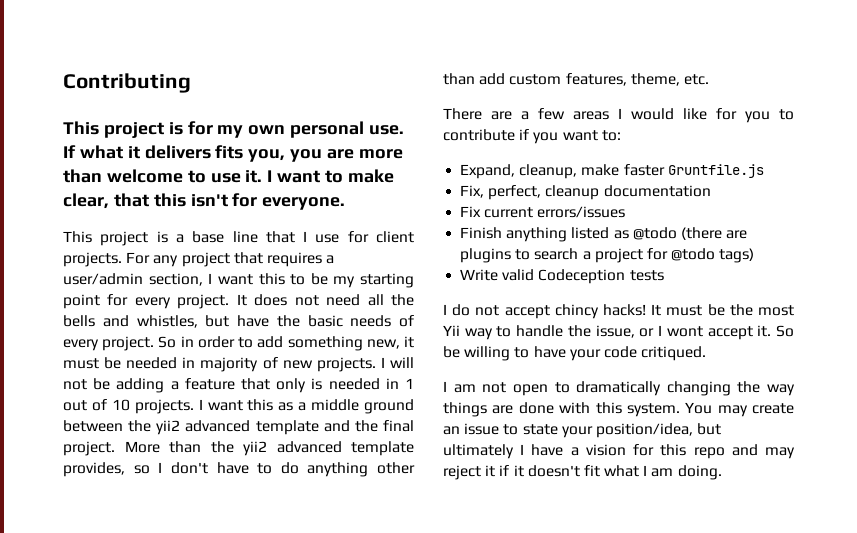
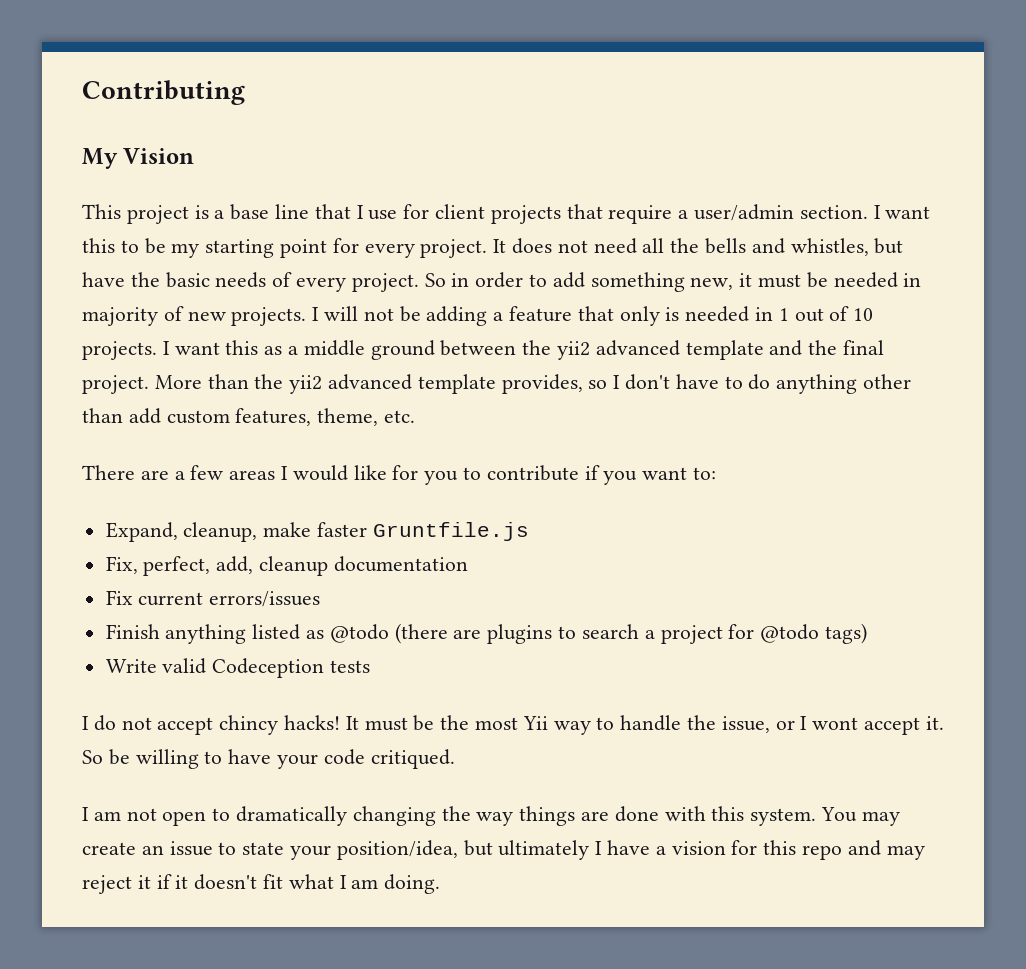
[63,121,405,138] [63,145,403,162] [63,169,394,183] [63,193,346,210] This project is for my own personal use. If what it delivers fits you, you are more than welcome to use it. I want to make clear, that this isn't for everyone. -> [82,148,195,169] My Vision
[63,252,322,267] projects. For any project that requires -> [490,204,673,224] projects that require
[148,273,203,286] section, -> [799,205,868,219] section.
(542, 192) none -> [216,556,254,574] add,

